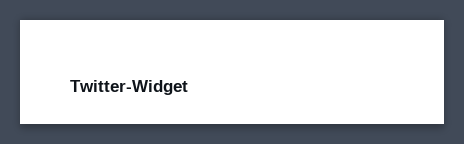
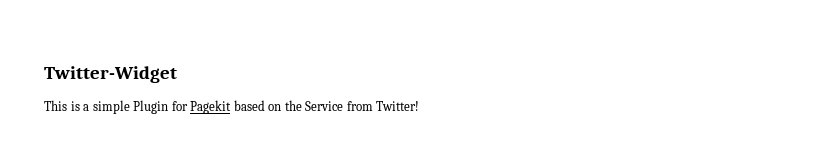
(188, 87) none -> [44,100,420,114] // This is a simple Plugin for Pagekit based on the Service from Twitter!

